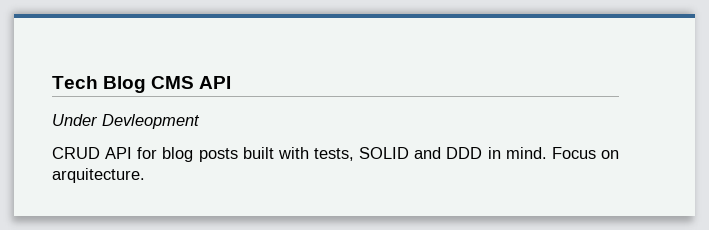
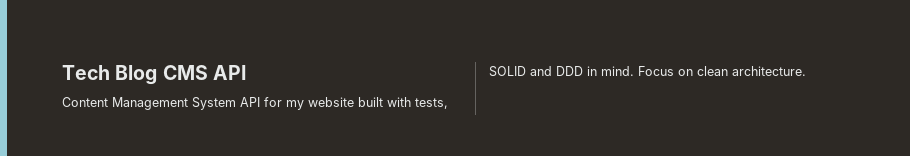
[52,114,200,129] [52,147,238,162] Under Devleopment // CRUD API for blog posts -> [62,97,354,110] Content Management System API for my website
[52,168,145,183] arquitecture. -> [697,66,806,76] clean architecture.

